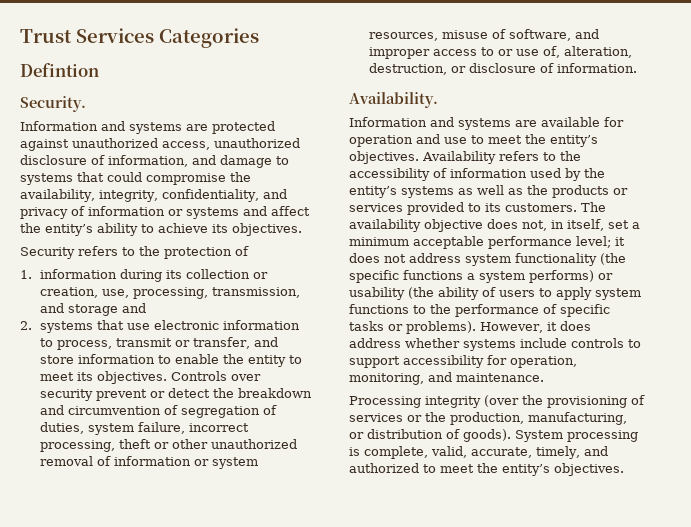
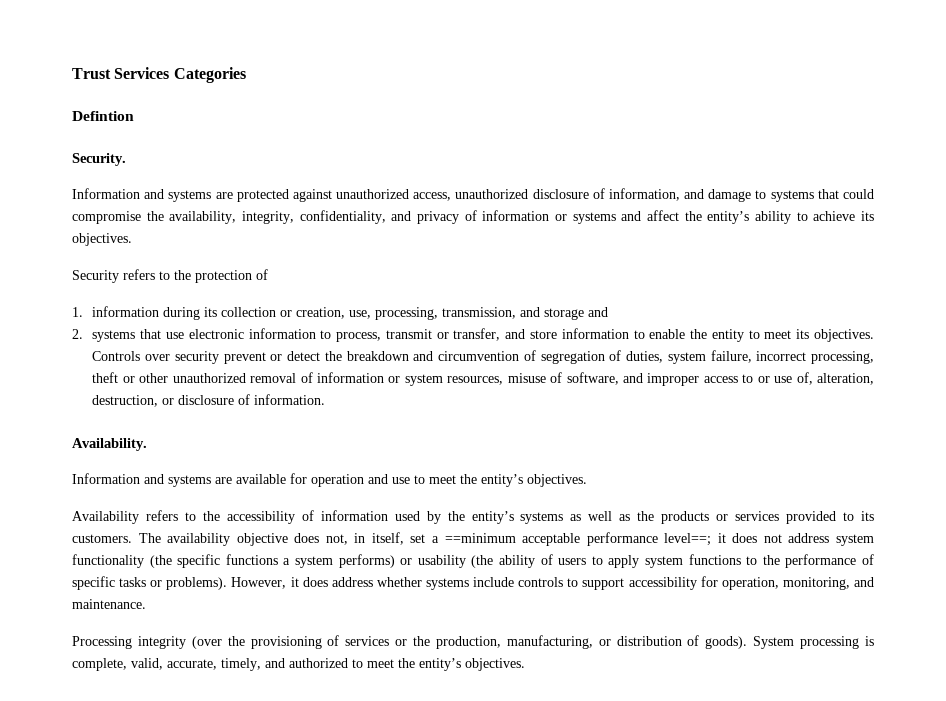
(419, 157) none -> (587, 480) //
[349,237,409,246] minimum -> [444,533,516,543] ==minimum
[576,236,611,248] level; -> [664,533,712,546] level==;

